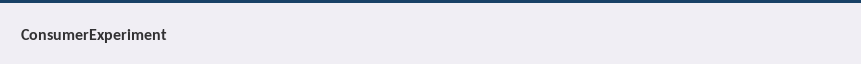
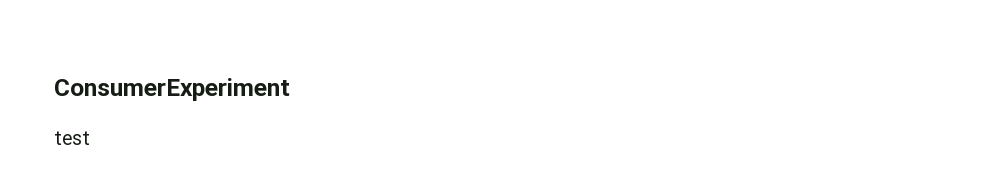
(167, 36) none -> [54,131,90,145] // test

